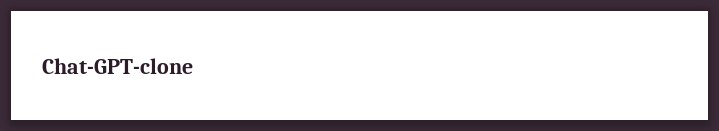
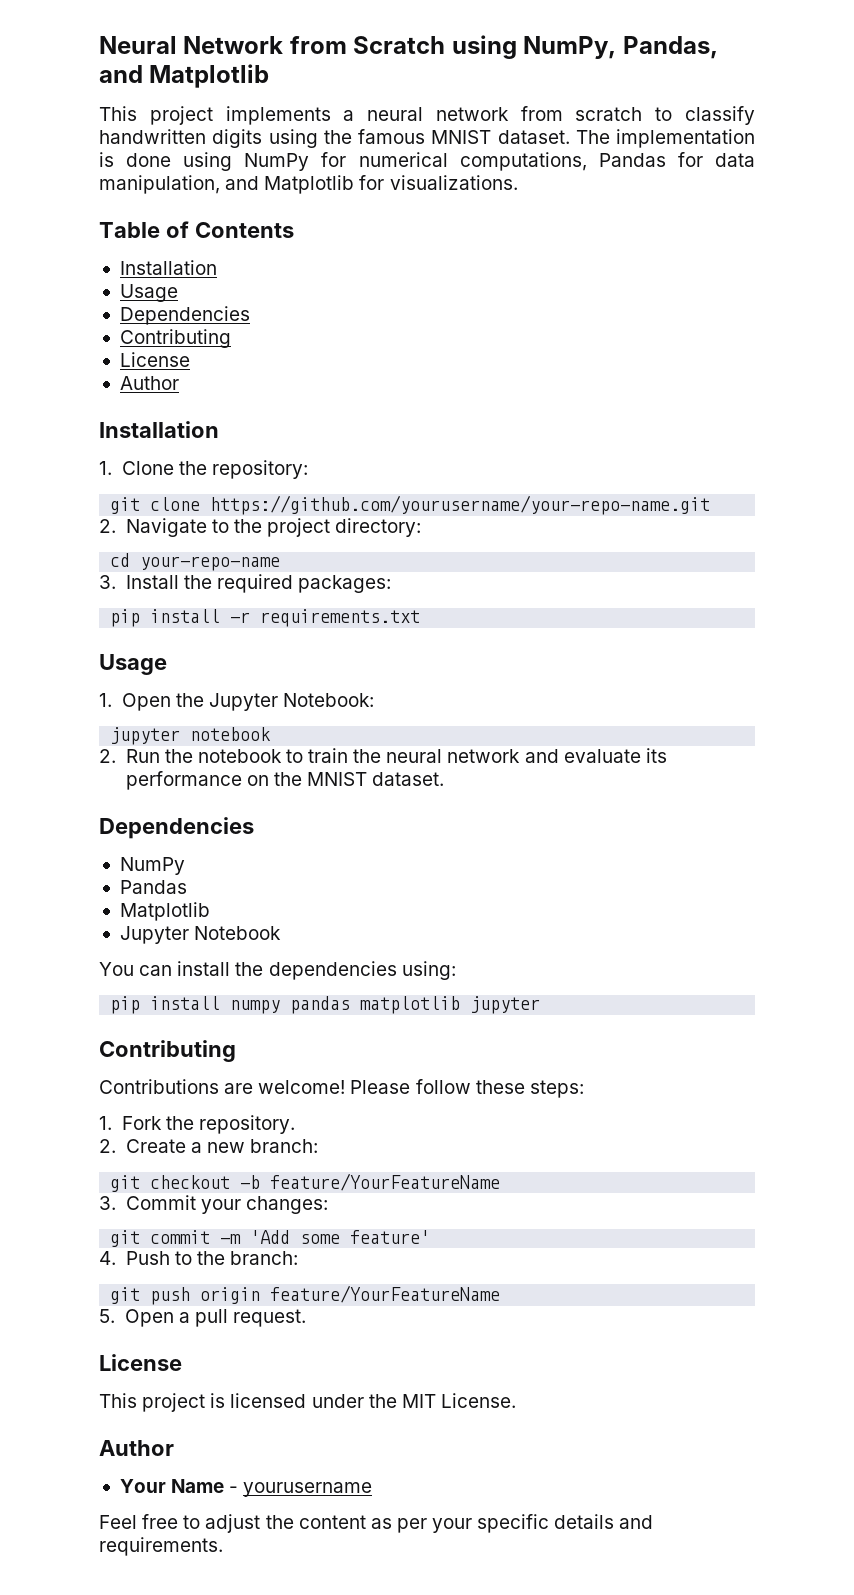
[42,58,193,74] Chat-GPT-clone -> [99,35,718,59] [99,64,270,88] [99,106,756,125] [99,129,755,148] [99,152,755,171] [99,175,518,194] [99,221,294,238] [119,260,217,275] [119,284,178,302] [119,306,250,325] [119,329,231,348] [119,352,190,367] [119,376,179,390] [99,421,219,438] [99,460,308,479] [110,495,711,515] [99,518,422,537] [110,553,281,571] [99,574,391,593] [110,609,421,627] [99,654,167,675] [99,693,374,711] [110,727,272,745] [99,748,667,763] [125,771,445,790] [99,817,254,839] [119,857,185,875] [119,880,187,894] [119,902,210,921] [119,926,282,944] [99,961,456,980] [110,996,541,1014] [99,1040,236,1062] [99,1079,584,1098] [99,1115,295,1134] [99,1139,318,1153] [110,1173,501,1192] [99,1195,328,1214] [110,1230,431,1247] [99,1251,298,1265] [110,1285,501,1305] [99,1309,306,1327] [99,1354,182,1371] [99,1393,516,1412] [99,1440,174,1456] [119,1479,373,1497] [99,1514,654,1533] [99,1537,223,1556] Neural Network from Scratch using NumPy, Pandas, and Matplotlib // This project implements a neural network from scratch to classify handwritten digits using the famous MNIST dataset. The implementation is done using NumPy for numerical computations, Pandas for data manipulation, and Matplotlib for visualizations. // Table of Contents // Installation // Usage // Dependencies // Contributing // License // Author // Installation // 1. Clone the repository: // git clone https://github.com/yourusername/your-repo-name.git // 2. Navigate to the project directory: // cd your-repo-name // 3. Install the required packages: // pip install -r requirements.txt // Usage // 1. Open the Jupyter Notebook: // jupyter notebook // 2. Run the notebook to train the neural network and evaluate its performance on the MNIST dataset. // Dependencies // NumPy // Pandas // Matplotlib // Jupyter Notebook // You can install the dependencies using: // pip install numpy pandas matplotlib jupyter // Contributing // Contributions are welcome! Please follow these steps: // 1. Fork the repository. // 2. Create a new branch: // git checkout -b feature/YourFeatureName // 3. Commit your changes: // git commit -m 'Add some feature' // 4. Push to the branch: // git push origin feature/YourFeatureName // 5. Open a pull request. // License // This project is licensed under the MIT License. // Author // Your Name - yourusername // Feel free to adjust the content as per your specific details and requirements.

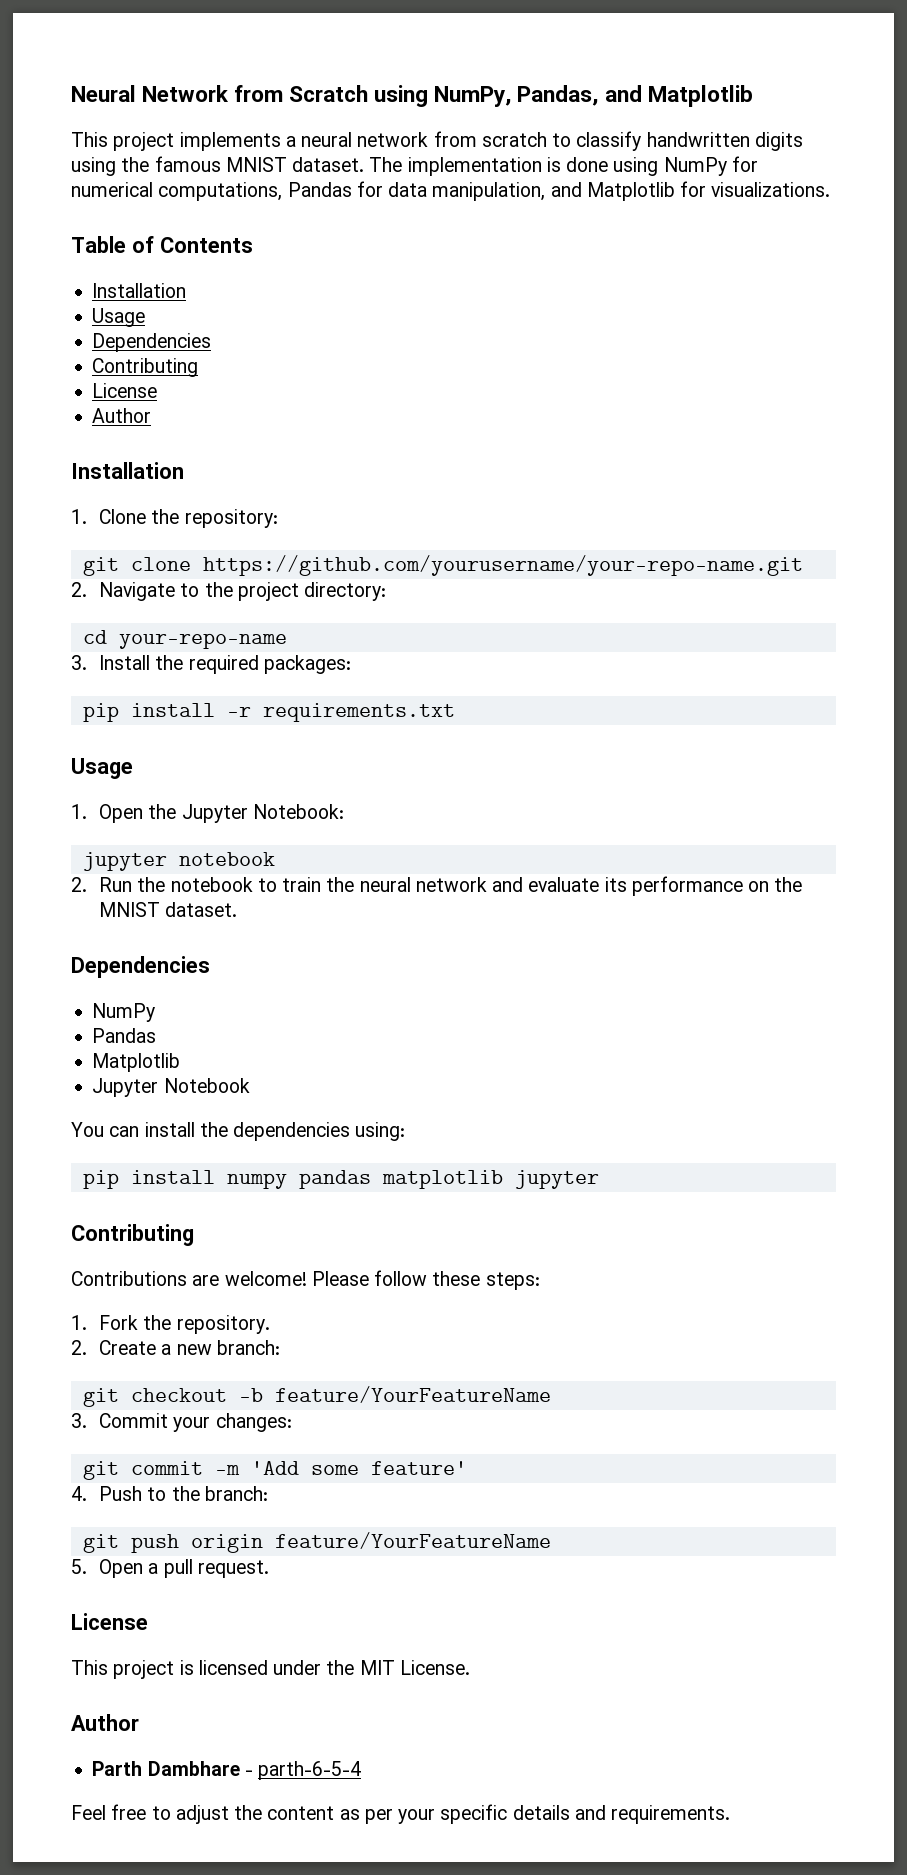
[119,1479,373,1497] Your Name - yourusername -> [92,1761,362,1780] Parth Dambhare - parth-6-5-4

